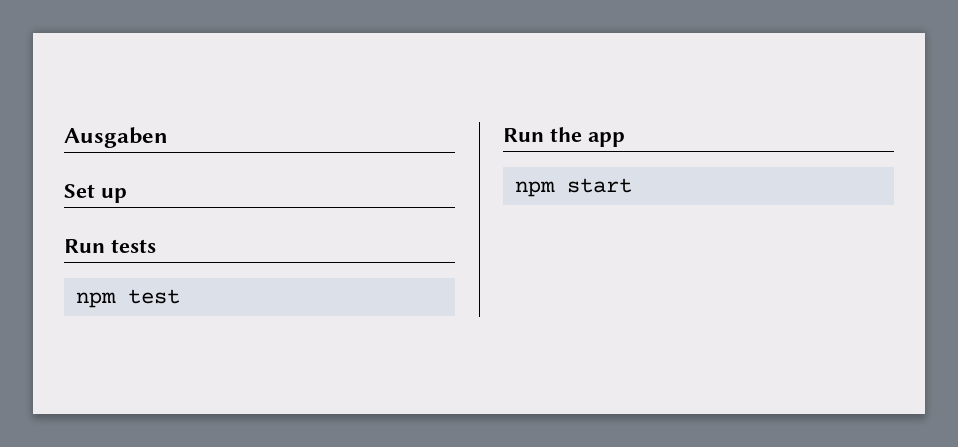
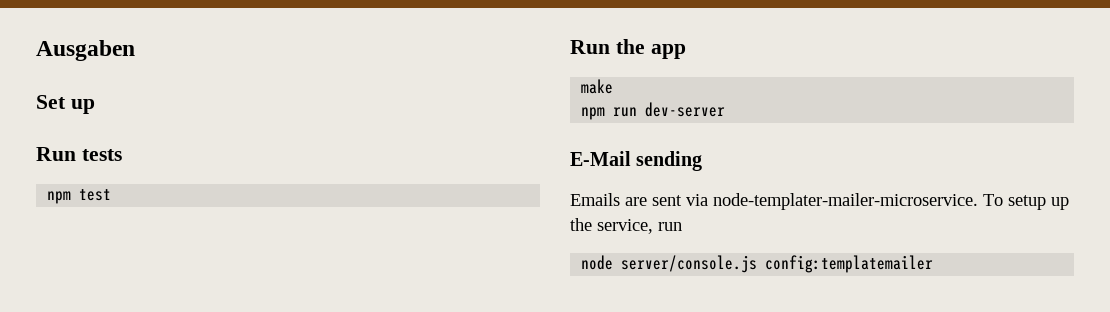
[515,178,632,197] // npm start -> [581,79,614,94] [581,102,726,120] [570,151,703,171] [570,193,1069,210] [570,218,682,234] [581,255,934,273] // make // npm run dev-server // E-Mail sending // Emails are sent via node-templater-mailer-microservice. To setup up the service, run // node server/console.js config:templatemailer

